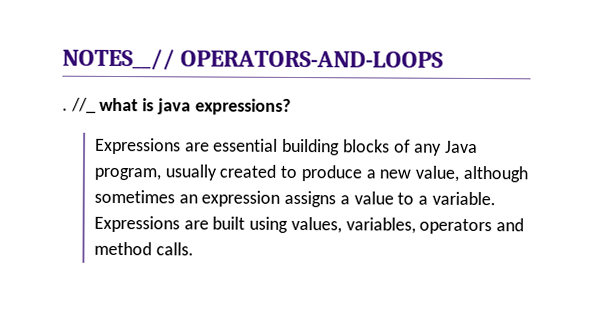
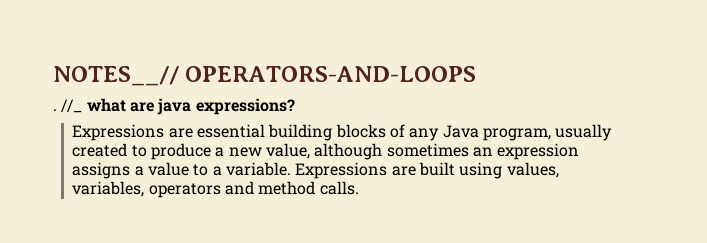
[142,98,155,112] is -> [129,102,154,112] are

